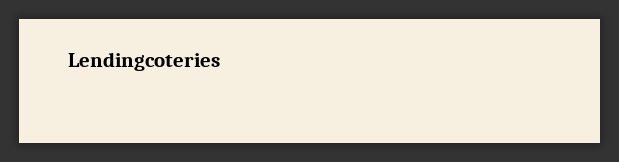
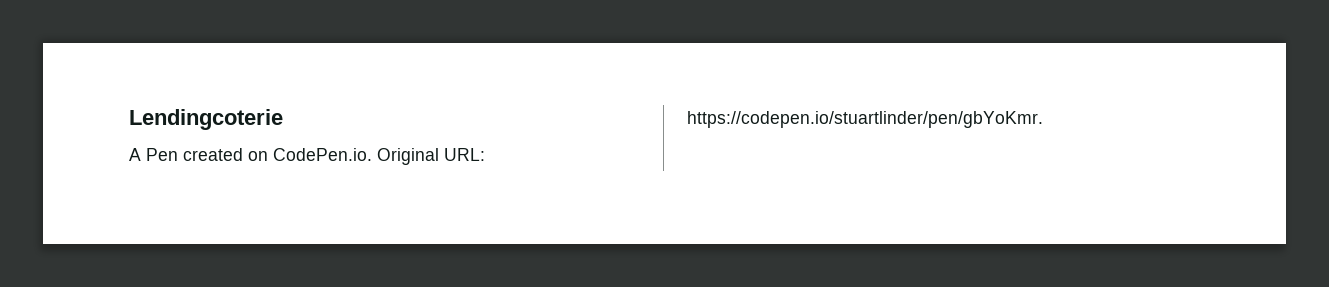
[68,52,220,71] Lendingcoteries -> [129,109,283,130] [129,148,485,165] [687,111,1043,128] Lendingcoterie // A Pen created on CodePen.io. Original URL: https://codepen.io/stuartlinder/pen/gbYoKmr.

